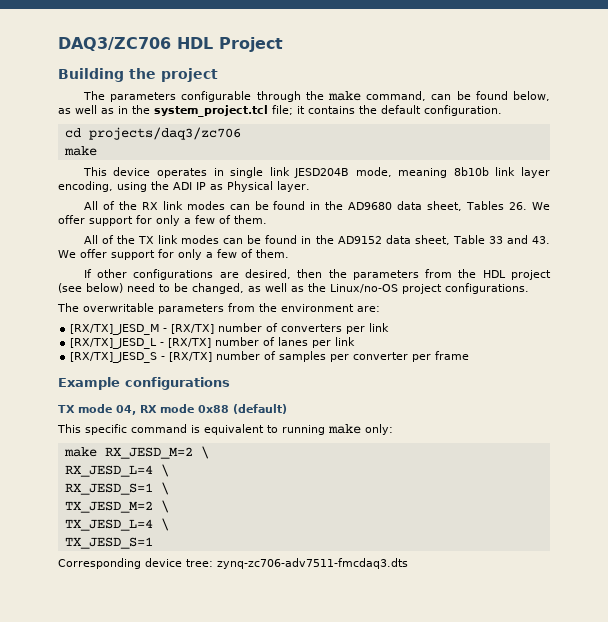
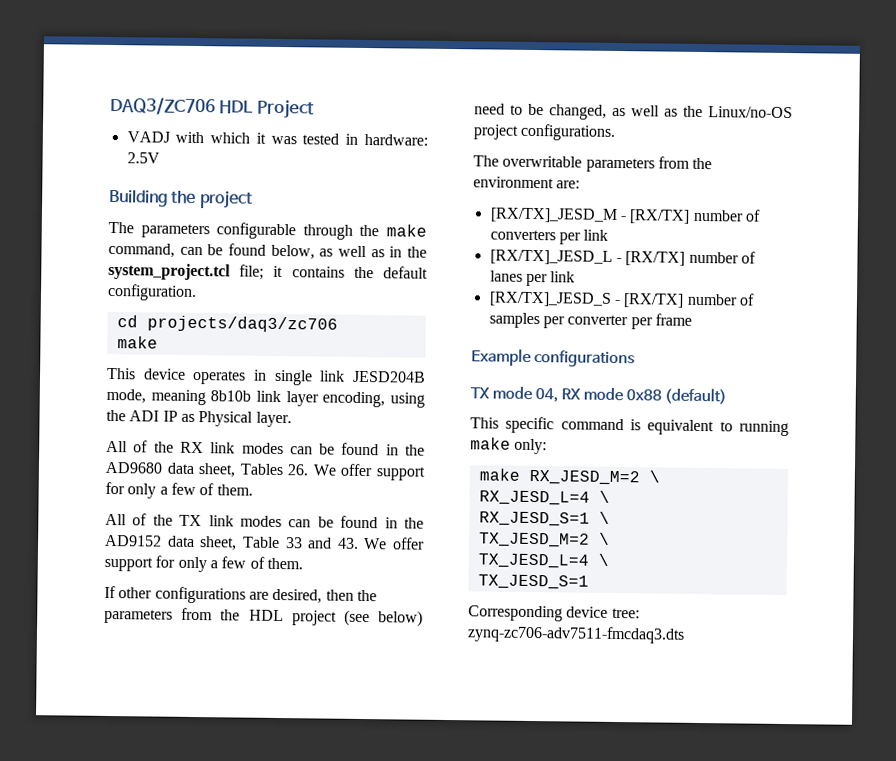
(283, 44) none -> [126,131,428,146] [126,152,160,164] // VADJ with which it was tested in hardware: 2.5V

